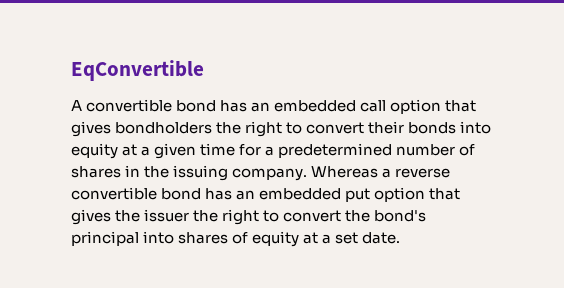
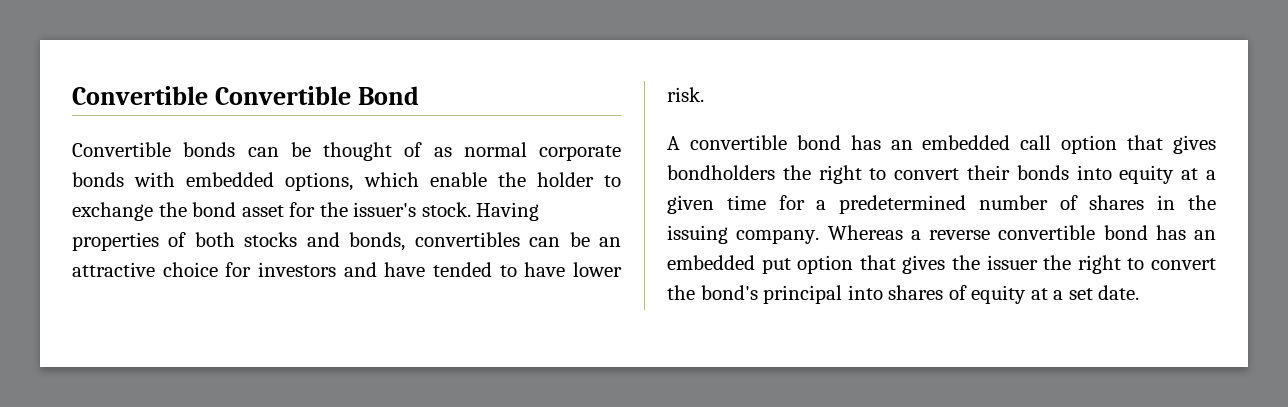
[71,60,204,81] EqConvertible -> [72,86,420,105] [72,142,621,161] [72,172,621,191] [72,202,540,221] [72,232,622,251] [72,262,623,277] [667,87,704,102] Convertible Convertible Bond // Convertible bonds can be thought of as normal corporate bonds with embedded options, which enable the holder to exchange the bond asset for the issuer's stock. Having properties of both stocks and bonds, convertibles can be an attractive choice for investors and have tended to have lower risk.

